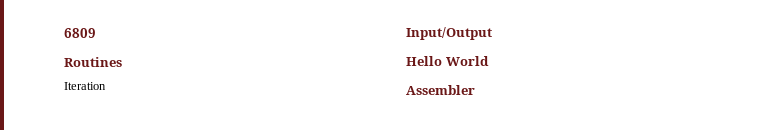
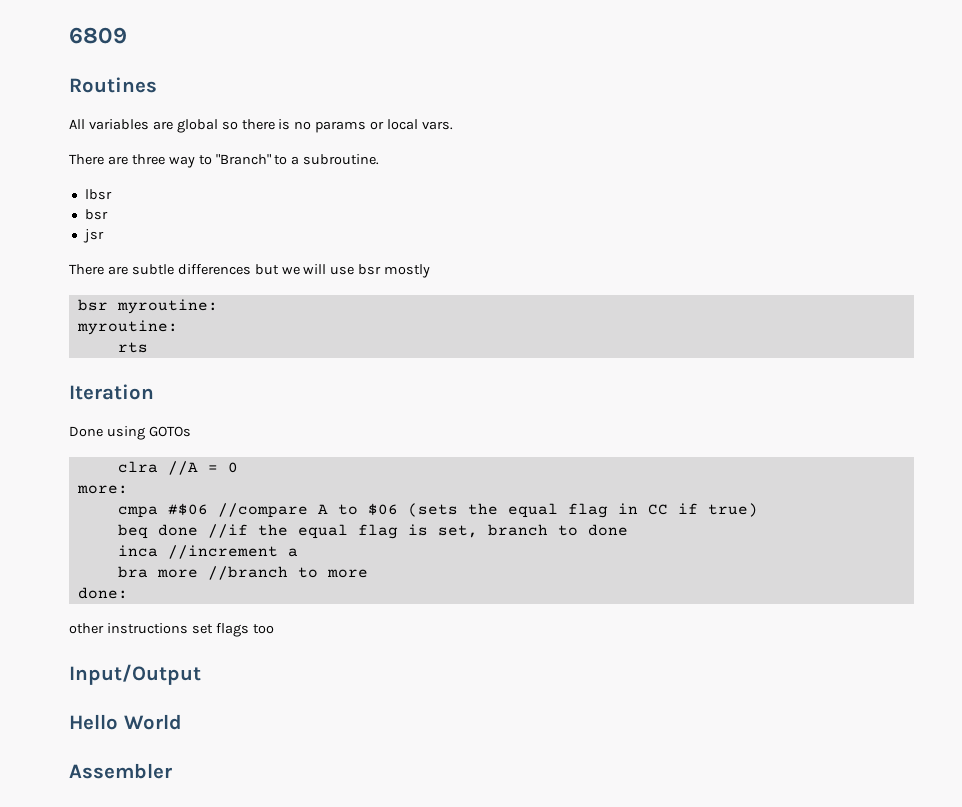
[64,82,106,90] Iteration -> [69,119,454,133] [69,154,380,168] [84,189,112,200] [84,209,108,220] [82,229,104,243] [69,264,431,278] [77,299,218,314] [76,320,178,335] [117,342,148,353] [69,384,154,400] [69,426,191,440] [117,461,238,475] [76,485,128,494] [117,503,758,518] [117,524,628,539] [117,545,298,559] [117,566,368,580] [77,587,128,599] [69,623,274,637] All variables are global so there is no params or local vars. // There are three way to "Branch" to a subroutine. // lbsr // bsr // jsr // There are subtle differences but we will use bsr mostly // bsr myroutine: // myroutine: // rts // Iteration // Done using GOTOs // clra //A = 0 // more: // cmpa #$06 //compare A to $06 (sets the equal flag in CC if true) // beq done //if the equal flag is set, branch to done // inca //increment a // bra more //branch to more // done: // other instructions set flags too

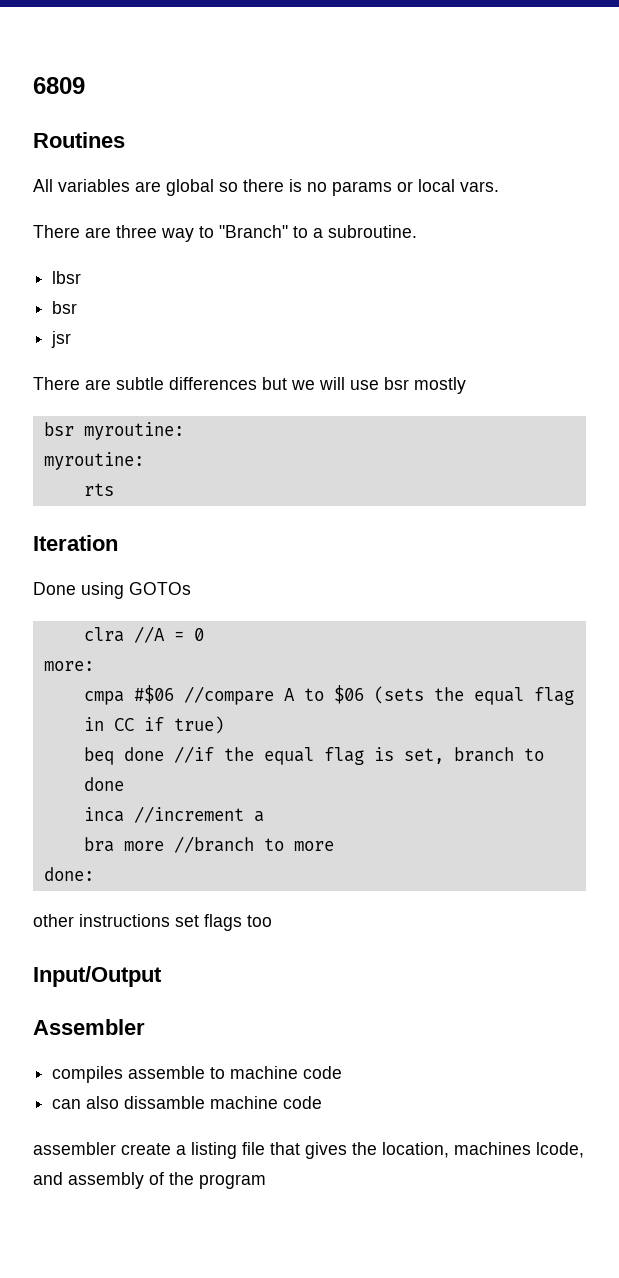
[69,714,182,730] [69,763,172,779] Hello World // Assembler -> [33,1019,145,1035] [52,1066,343,1083] [52,1096,323,1109] [33,1142,584,1159] [33,1172,266,1189] Assembler // compiles assemble to machine code // can also dissamble machine code // assembler create a listing file that gives the location, machines lcode, and assembly of the program

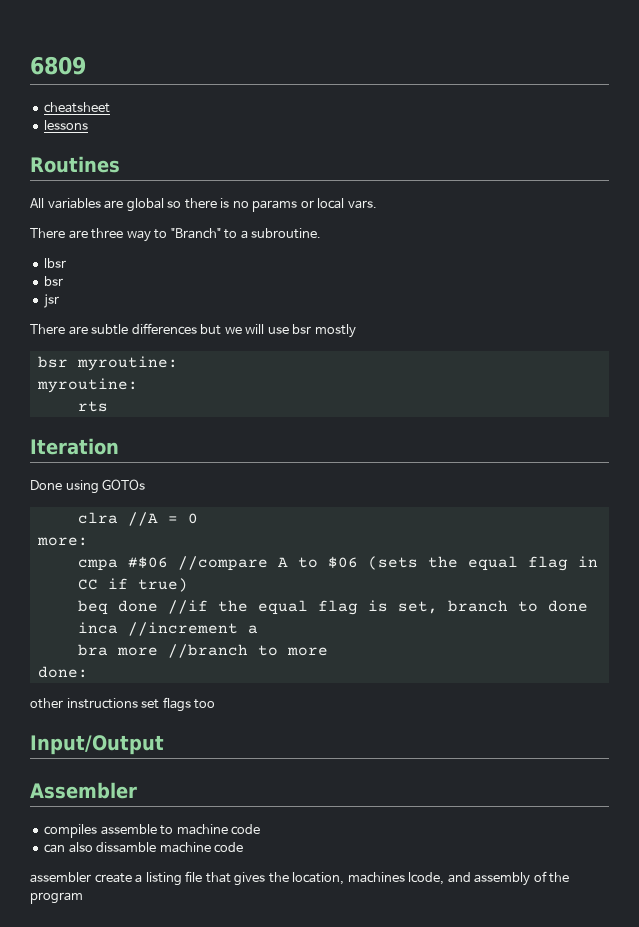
(85, 85) none -> [44,102,111,113] [44,120,89,130] // cheatsheet // lessons

